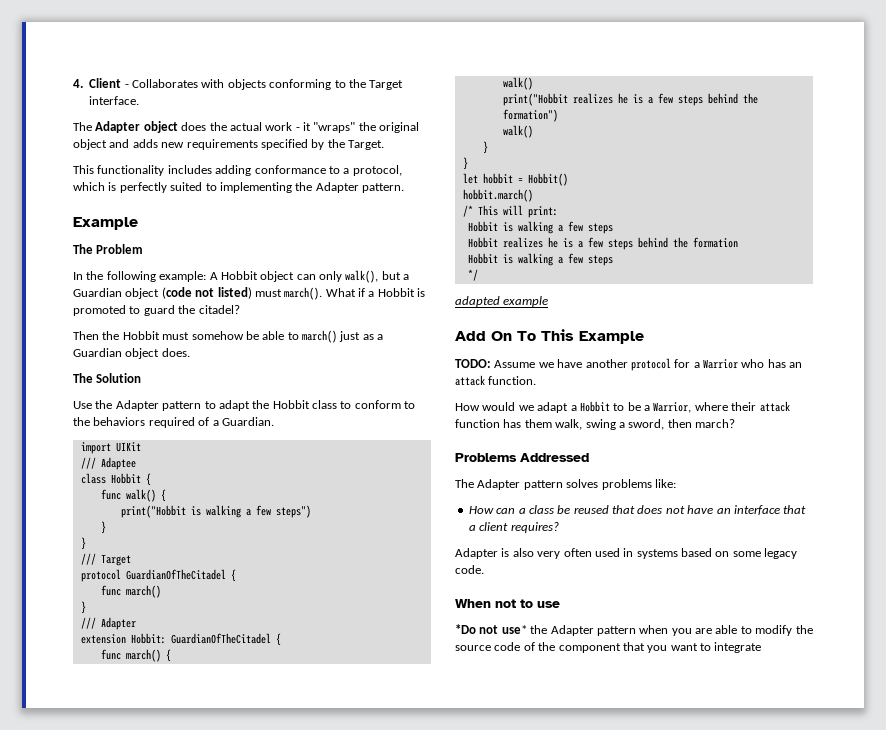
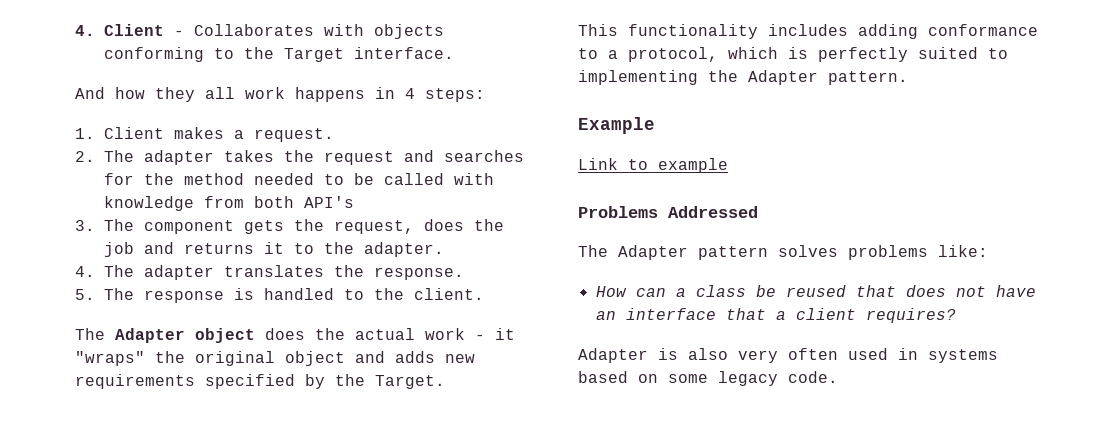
(140, 100) none -> [75,87,485,102] [75,127,335,142] [75,150,525,165] [104,173,495,185] [104,196,355,211] [75,219,505,234] [104,242,445,257] [75,265,465,280] [75,288,485,303] // And how they all work happens in 4 steps: // 1. Client makes a request. // 2. The adapter takes the request and searches for the method needed to be called with knowledge from both API's // 3. The component gets the request, does the job and returns it to the adapter. // 4. The adapter translates the response. // 5. The response is handled to the client.
[73,244,144,254] [73,270,410,283] [73,287,426,300] [73,305,240,316] [73,330,384,343] [73,348,190,359] [73,373,142,383] [73,400,416,411] [73,417,274,428] [80,442,141,454] [80,457,136,470] [80,473,151,486] [100,489,166,502] [120,505,311,518] [100,521,106,534] [80,537,86,550] [80,553,131,566] [80,569,236,582] [100,585,161,598] [80,601,86,614] [80,617,136,630] [80,633,281,646] [100,649,171,662] [502,77,533,90] [502,93,758,106] [502,109,558,122] [502,125,533,138] [482,141,488,154] [462,157,468,170] [462,173,568,186] [462,189,533,202] [462,205,558,218] [467,221,613,234] [467,237,738,250] [467,253,613,266] [467,269,478,281] [455,296,549,307] [455,329,644,344] [455,358,803,371] [455,375,537,386] [455,401,790,413] [455,419,735,430] The Problem // In the following example: A Hobbit object can only walk(), but a Guardian object (code not listed) must march(). What if a Hobbit is promoted to guard the citadel? // Then the Hobbit must somehow be able to march() just as a Guardian object does. // The Solution // Use the Adapter pattern to adapt the Hobbit class to conform to the behaviors required of a Guardian. // import UIKit // /// Adaptee // class Hobbit { // func walk() { // print("Hobbit is walking a few steps") // } // } // /// Target // protocol GuardianOfTheCitadel { // func march() // } // /// Adapter // extension Hobbit: GuardianOfTheCitadel { // func march() { // walk() // print("Hobbit realizes he is a few steps behind the formation") // walk() // } // } // let hobbit = Hobbit() // hobbit.march() // /* This will print: // Hobbit is walking a few steps // Hobbit realizes he is a few steps behind the formation // Hobbit is walking a few steps // */ // adapted example // Add On To This Example // TODO: Assume we have another protocol for a Warrior who has an attack function. // How would we adapt a Hobbit to be a Warrior, where their attack function has them walk, swing a sword, then march? -> [578,158,728,173] Link to example
[455,599,560,608] [455,624,813,636] [455,642,762,653] // When not to use // *Do not use* the Adapter pattern when you are able to modify the source code of the component that you want to integrate -> (838, 377) none

